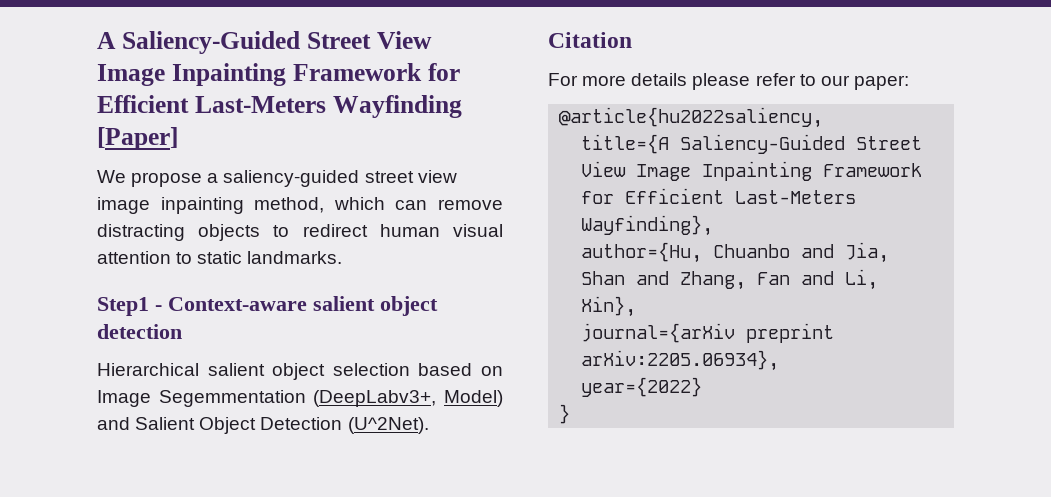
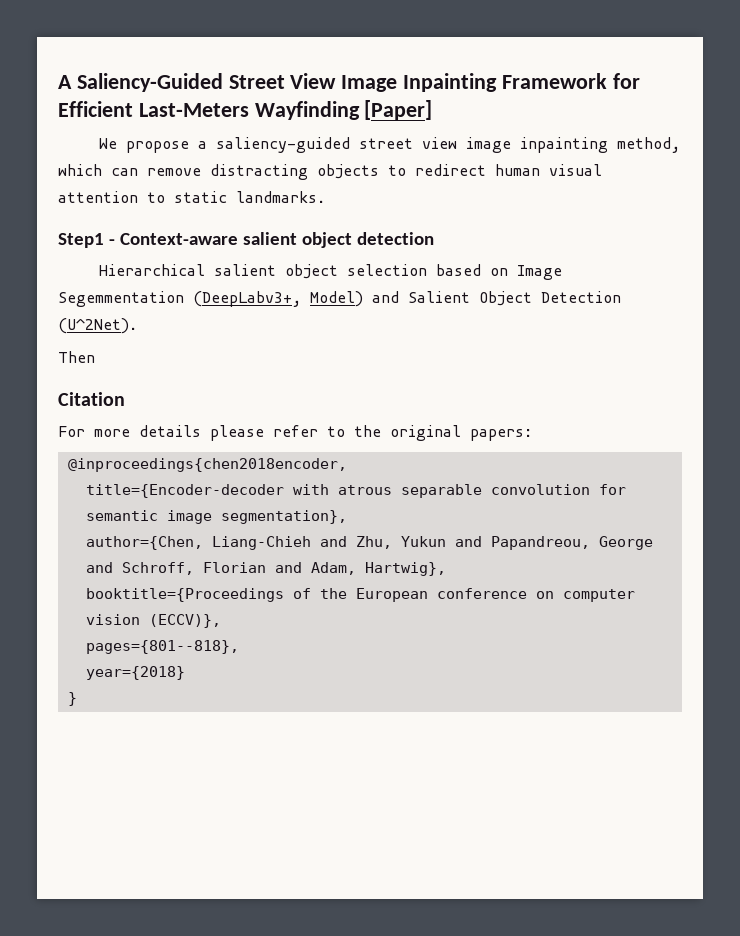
(429, 425) none -> [58,351,95,363] // Then
[820,75,909,90] [559,107,824,128] [581,134,923,154] [581,161,923,181] [581,188,857,204] [581,215,714,236] [581,242,890,263] [581,269,879,290] [581,296,637,317] [581,323,835,343] [581,350,780,371] [581,377,703,397] our paper: // @article{hu2022saliency, // title={A Saliency-Guided Street View Image Inpainting Framework for Efficient Last-Meters Wayfinding}, // author={Hu, Chuanbo and Jia, Shan and Zhang, Fan and Li, Xin}, // journal={arXiv preprint arXiv:2205.06934}, // year={2022} -> [354,425,532,441] [67,458,347,472] [85,484,626,498] [85,510,347,524] [85,536,653,550] [85,562,446,576] [85,588,635,602] [85,614,221,628] [85,640,239,654] [85,666,185,680] the original papers: // @inproceedings{chen2018encoder, // title={Encoder-decoder with atrous separable convolution for semantic image segmentation}, // author={Chen, Liang-Chieh and Zhu, Yukun and Papandreou, George and Schroff, Florian and Adam, Hartwig}, // booktitle={Proceedings of the European conference on computer vision (ECCV)}, // pages={801--818}, // year={2018}

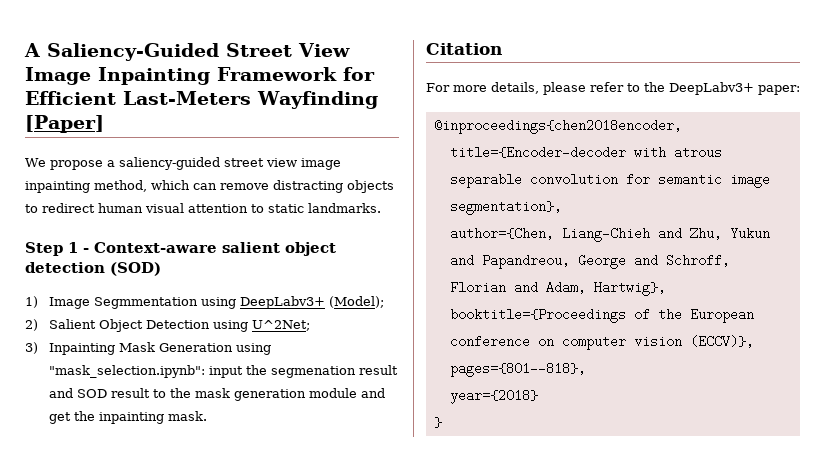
[58,233,104,248] Step1 -> [25,242,78,256] Step 1
[99,264,563,280] [58,291,621,307] [58,318,137,334] [58,351,95,363] // Hierarchical salient object selection based on Image Segemmentation (DeepLabv3+, Model) and Salient Object Detection (U^2Net). // Then -> [110,262,161,276] [25,296,384,309] [25,319,310,332] [25,342,271,355] [48,365,398,378] [48,388,385,401] [48,411,207,424] (SOD) // 1) Image Segmmentation using DeepLabv3+ (Model); // 2) Salient Object Detection using U^2Net; // 3) Inpainting Mask Generation using "mask_selection.ipynb": input the segmenation result and SOD result to the mask generation module and get the inpainting mask.
[139,425,201,437] details -> [491,82,539,94] details,
[390,425,532,441] original papers: -> [669,82,800,95] DeepLabv3+ paper:

